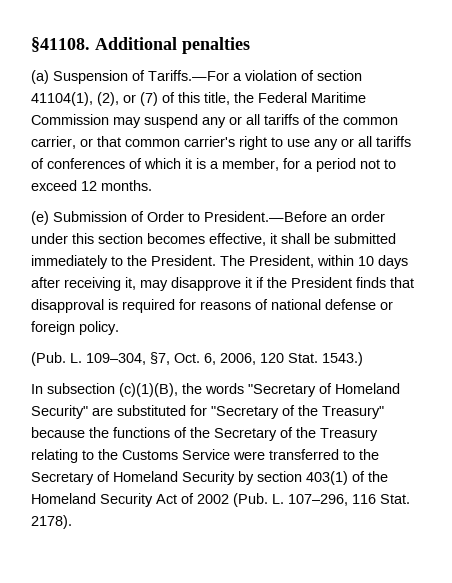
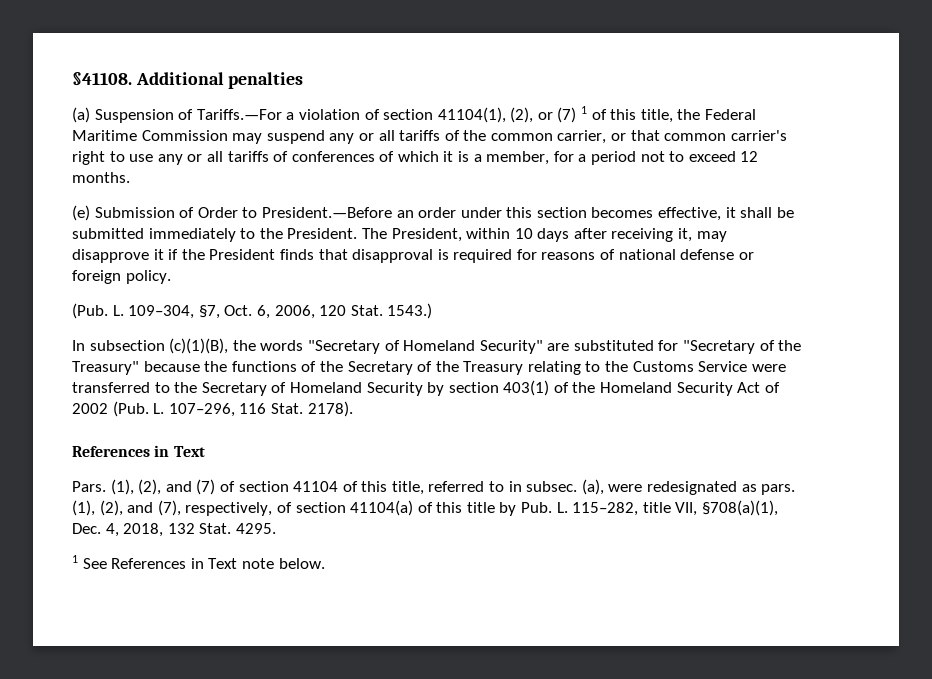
(158, 99) none -> [581,106,588,114] 1
(72, 522) none -> [72,445,205,457] [72,479,796,495] [72,500,779,516] [72,523,276,537] [72,555,325,569] // References in Text // Pars. (1), (2), and (7) of section 41104 of this title, referred to in subsec. (a), were redesignated as pars. (1), (2), and (7), respectively, of section 41104(a) of this title by Pub. L. 115–282, title VII, §708(a)(1), Dec. 4, 2018, 132 Stat. 4295. // 1 See References in Text note below.

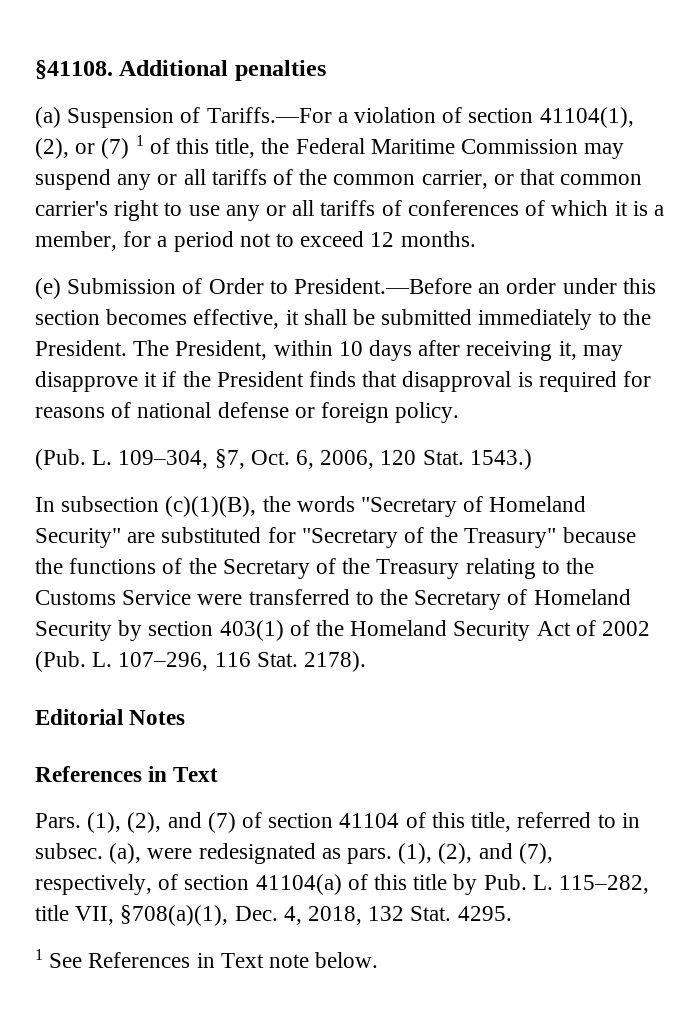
(353, 409) none -> [35,709,186,725] // Editorial Notes

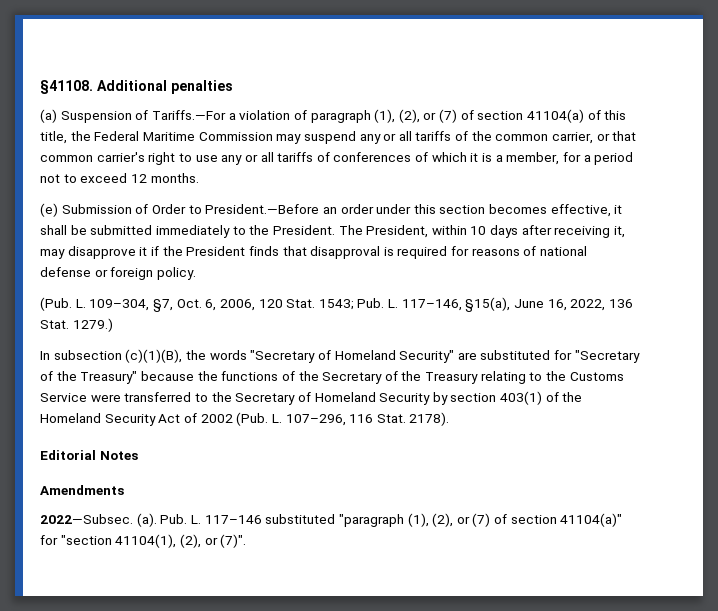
[468,107,634,128] [35,135,144,159] section 41104(1), (2), or (7) 1 -> [310,109,585,123] paragraph (1), (2), or (7) of section 41104(a)
[469,449,532,470] 1543.) -> [318,297,633,312] [40,318,113,332] 1543; Pub. L. 117–146, §15(a), June 16, 2022, 136 Stat. 1279.)
[35,766,219,782] [35,812,640,833] [35,843,553,864] [35,874,650,895] [35,905,512,926] [35,949,379,968] References in Text // Pars. (1), (2), and (7) of section 41104 of this title, referred to in subsec. (a), were redesignated as pars. (1), (2), and (7), respectively, of section 41104(a) of this title by Pub. L. 115–282, title VII, §708(a)(1), Dec. 4, 2018, 132 Stat. 4295. // 1 See References in Text note below. -> [40,485,124,495] [40,513,623,527] [40,534,247,548] Amendments // 2022—Subsec. (a). Pub. L. 117–146 substituted "paragraph (1), (2), or (7) of section 41104(a)" for "section 41104(1), (2), or (7)".

